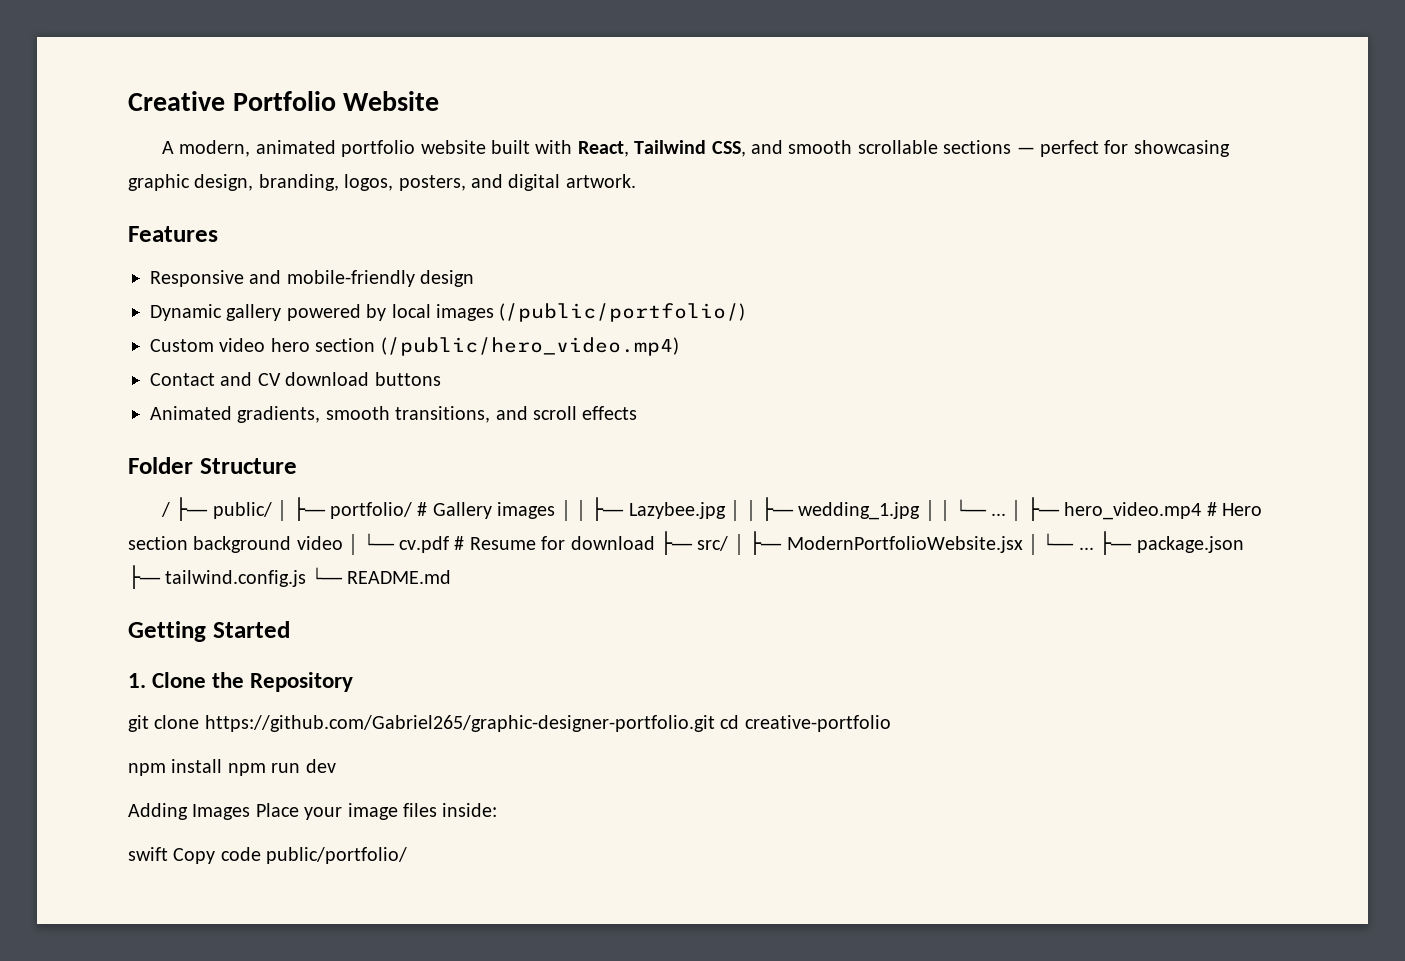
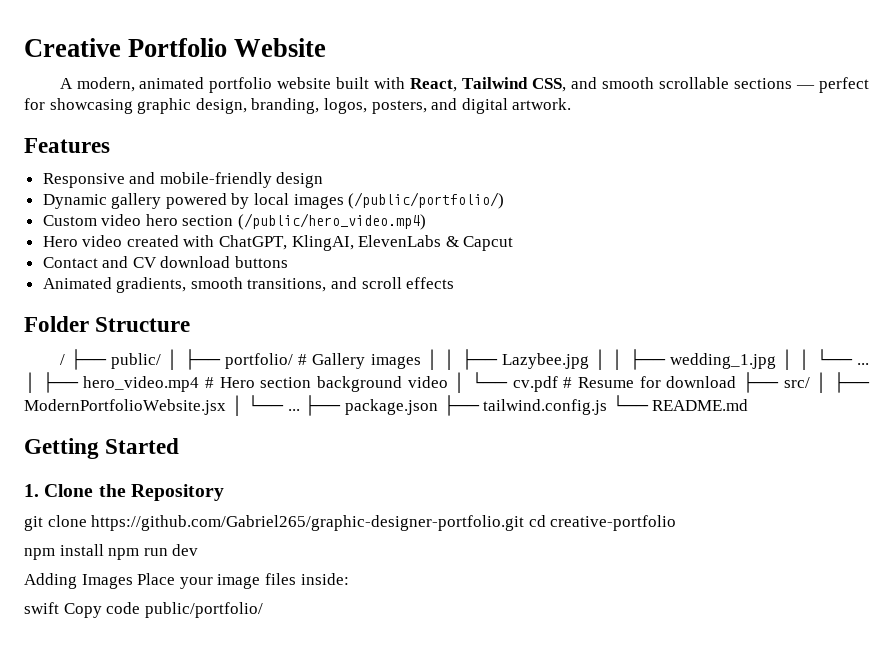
(679, 346) none -> [42,235,514,251] // Hero video created with ChatGPT, KlingAI, ElevenLabs & Capcut

